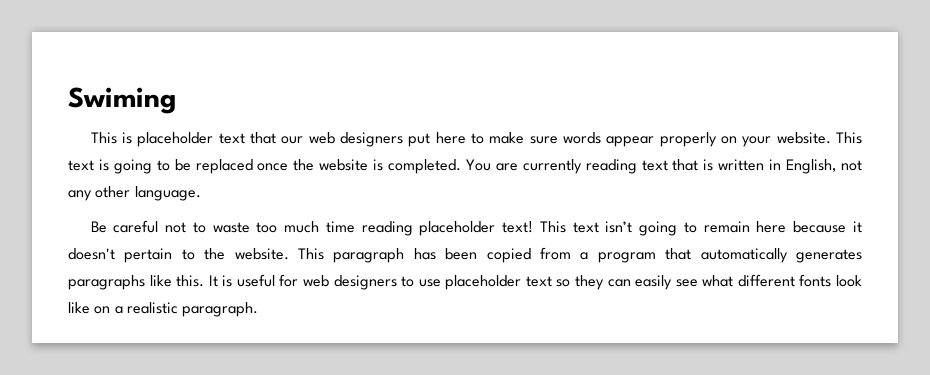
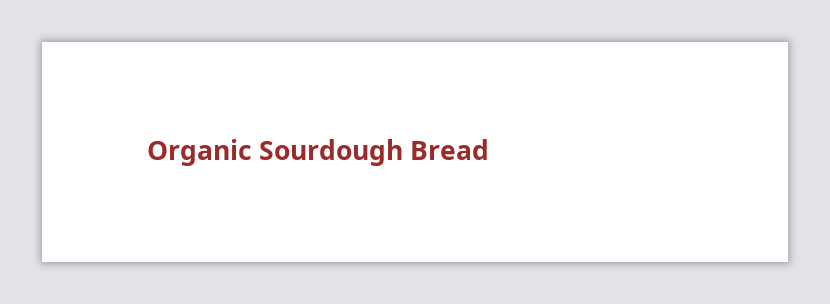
[68,87,176,114] [90,132,862,147] [68,159,863,174] [68,186,201,201] [90,220,862,236] [68,247,862,263] [68,274,862,290] [68,302,259,317] Swiming // This is placeholder text that our web designers put here to make sure words appear properly on your website. This text is going to be replaced once the website is completed. You are currently reading text that is written in English, not any other language. // Be careful not to waste too much time reading placeholder text! This text isn’t going to remain here because it doesn't pertain to the website. This paragraph has been copied from a program that automatically generates paragraphs like this. It is useful for web designers to use placeholder text so they can easily see what different fonts look like on a realistic paragraph. -> [147,139,490,166] Organic Sourdough Bread

